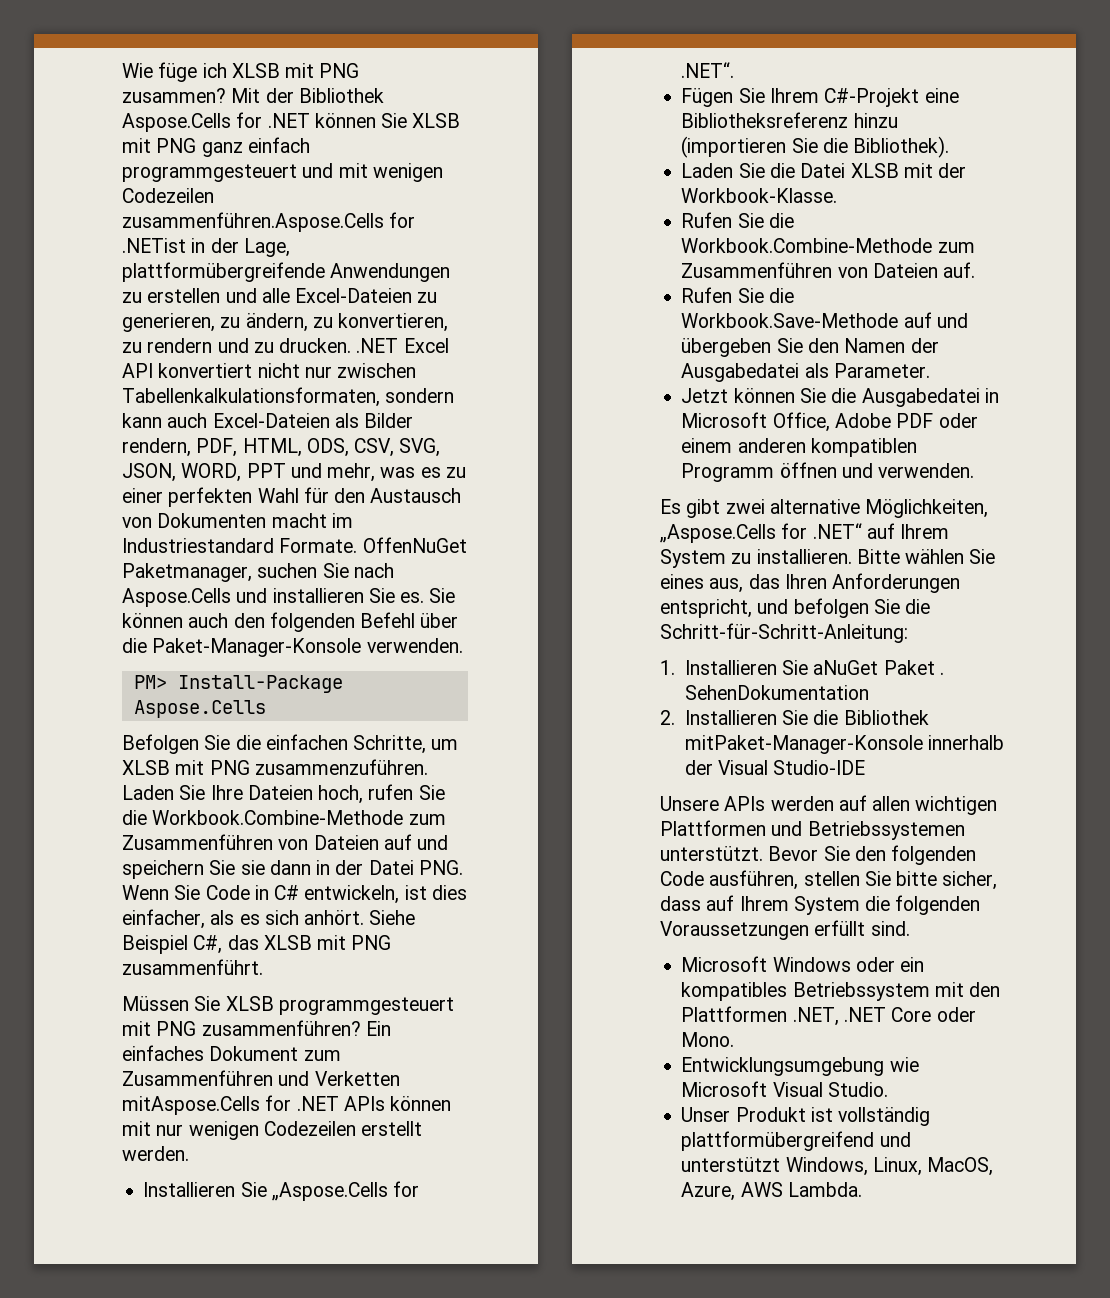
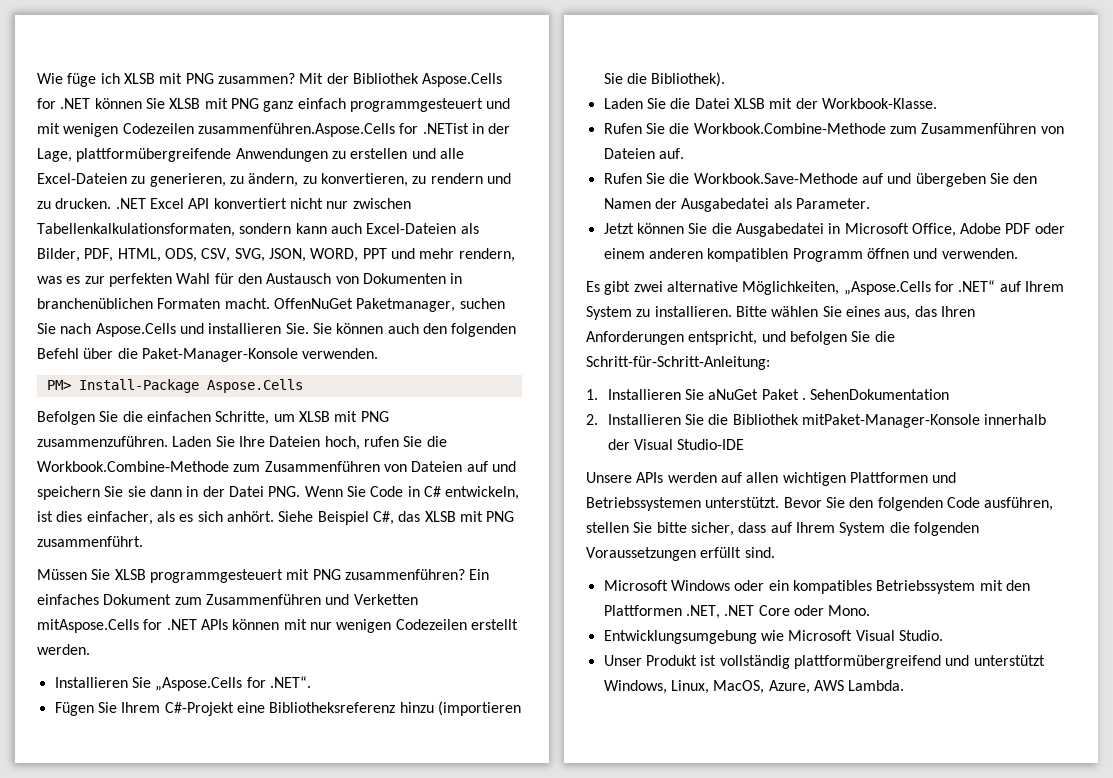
[364,413,414,428] [122,438,191,457] Bilder rendern, -> [37,248,80,262] Bilder,
[327,463,466,482] [122,488,163,503] mehr, was es zu einer -> [419,248,515,262] [37,276,105,284] mehr rendern, was es zur
[271,513,353,528] [122,538,358,553] macht im Industriestandard Formate. -> [450,273,463,284] [37,298,270,309] in branchenüblichen Formaten macht.
[368,588,425,603] Sie es. -> [285,323,309,334] Sie.

